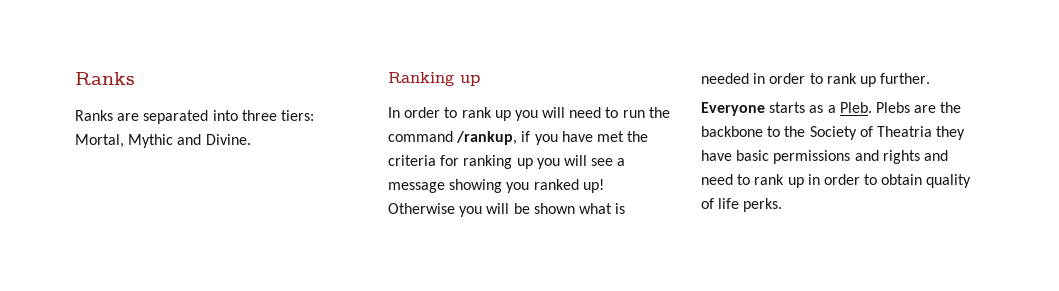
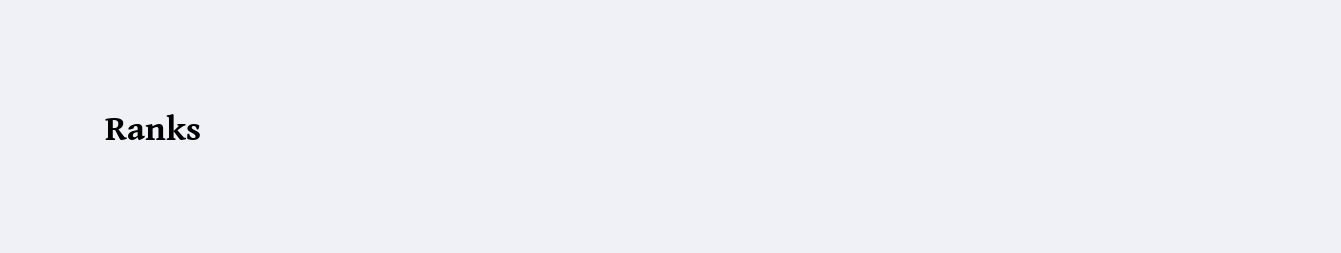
[75,72,135,85] [75,110,314,124] [75,134,251,148] [388,72,480,86] [388,107,670,121] [388,131,649,145] [388,155,626,169] [388,179,604,193] [388,203,626,217] [701,73,931,87] [701,102,962,116] [701,126,966,140] [701,150,948,164] [701,174,972,188] [701,198,783,212] Ranks // Ranks are separated into three tiers: Mortal, Mythic and Divine. // Ranking up // In order to rank up you will need to run the command /rankup, if you have met the criteria for ranking up you will see a message showing you ranked up! Otherwise you will be shown what is needed in order to rank up further. // Everyone starts as a Pleb. Plebs are the backbone to the Society of Theatria they have basic permissions and rights and need to rank up in order to obtain quality of life perks. -> [105,114,201,140] Ranks

